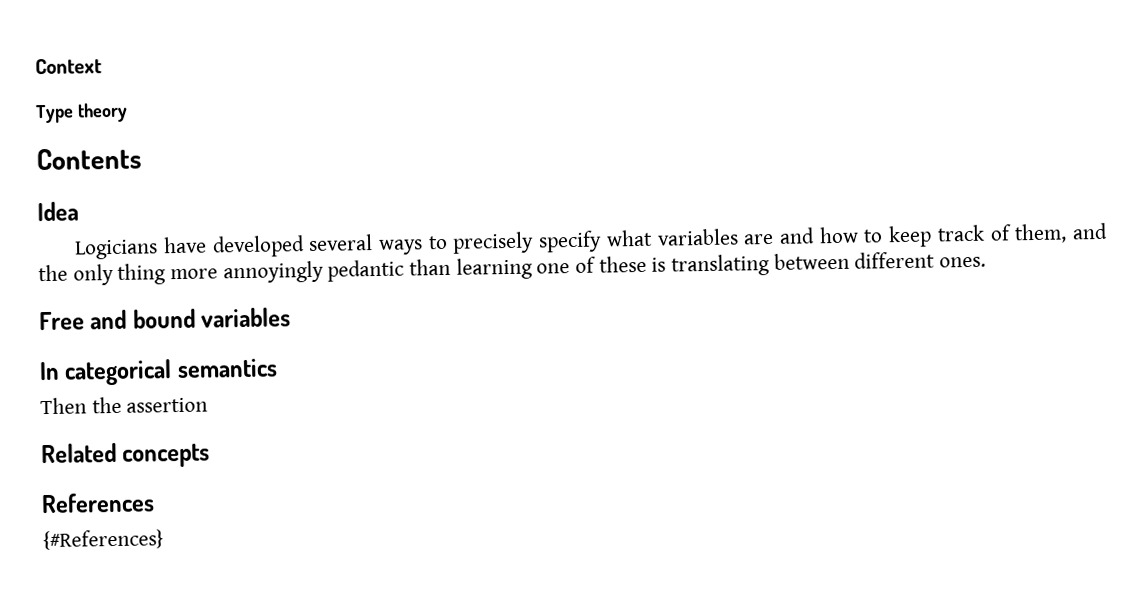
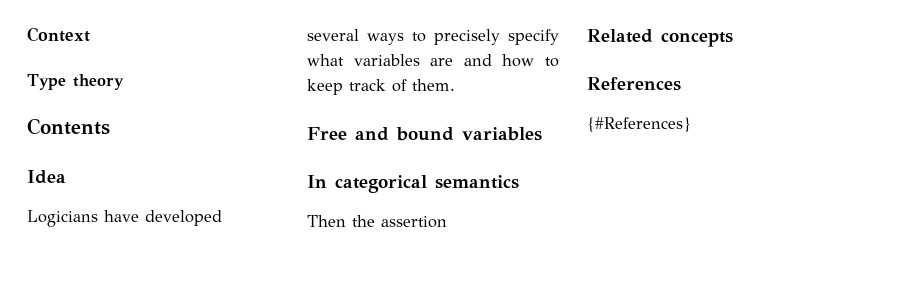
[1014,222,1108,244] [38,251,987,286] them, and the only thing more annoyingly pedantic than learning one of these is translating between different ones. -> [412,79,455,91] them.

